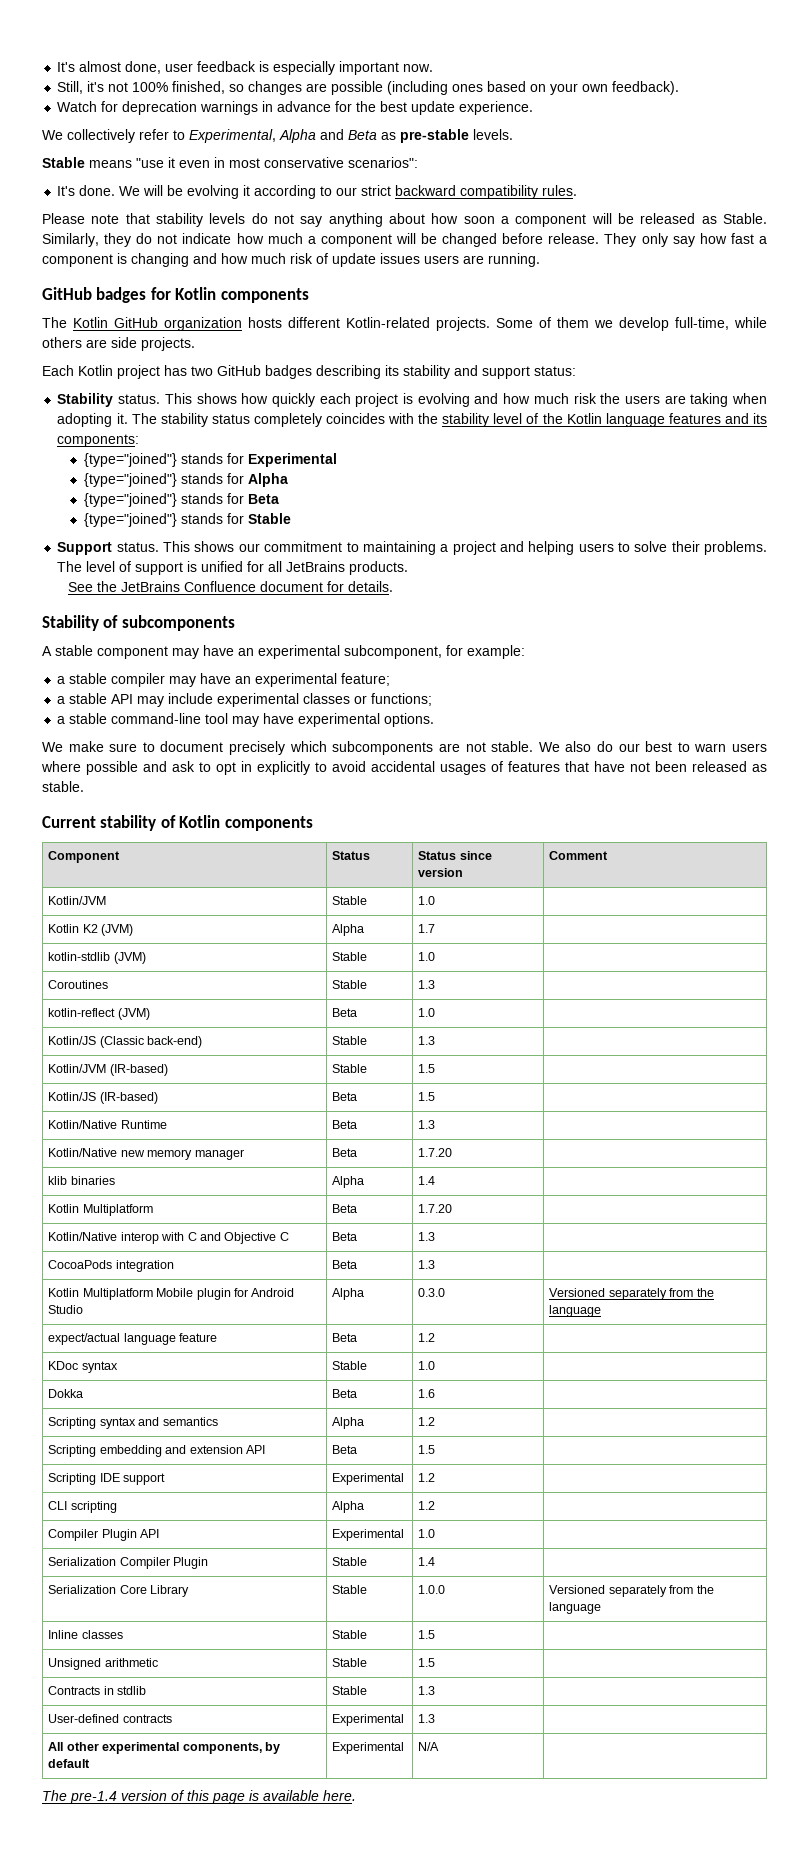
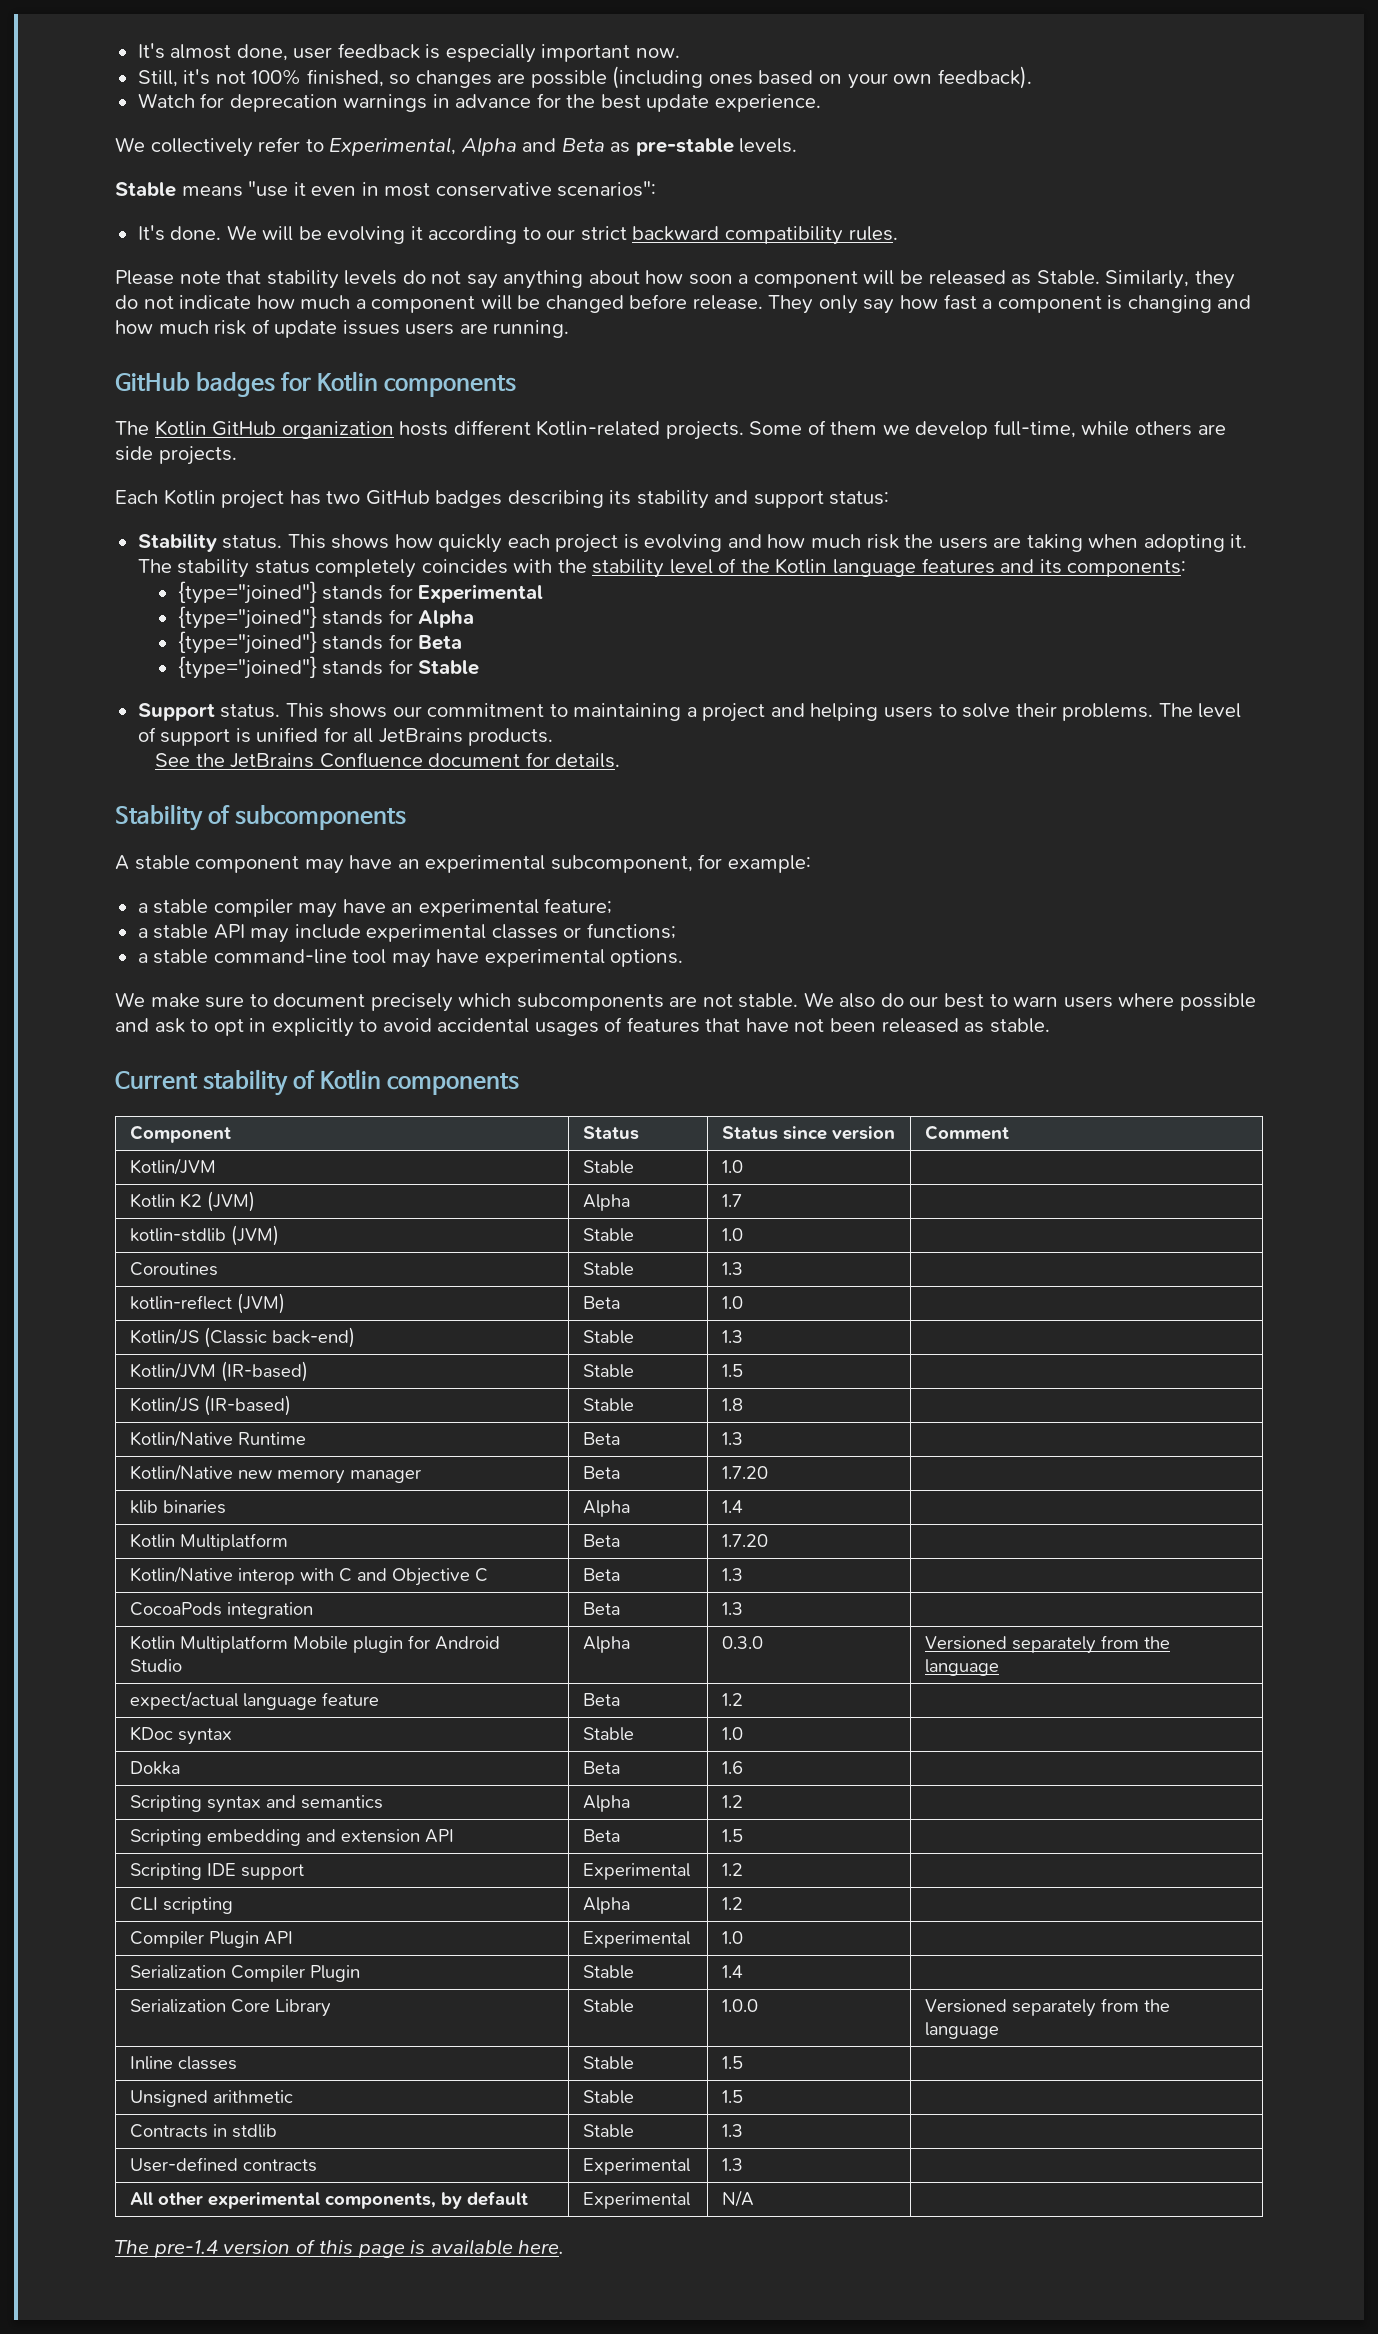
[332,1092,358,1101] [418,1092,436,1101] Beta | 1.5 -> [583,1398,635,1412] [722,1398,744,1411] Stable | 1.8

